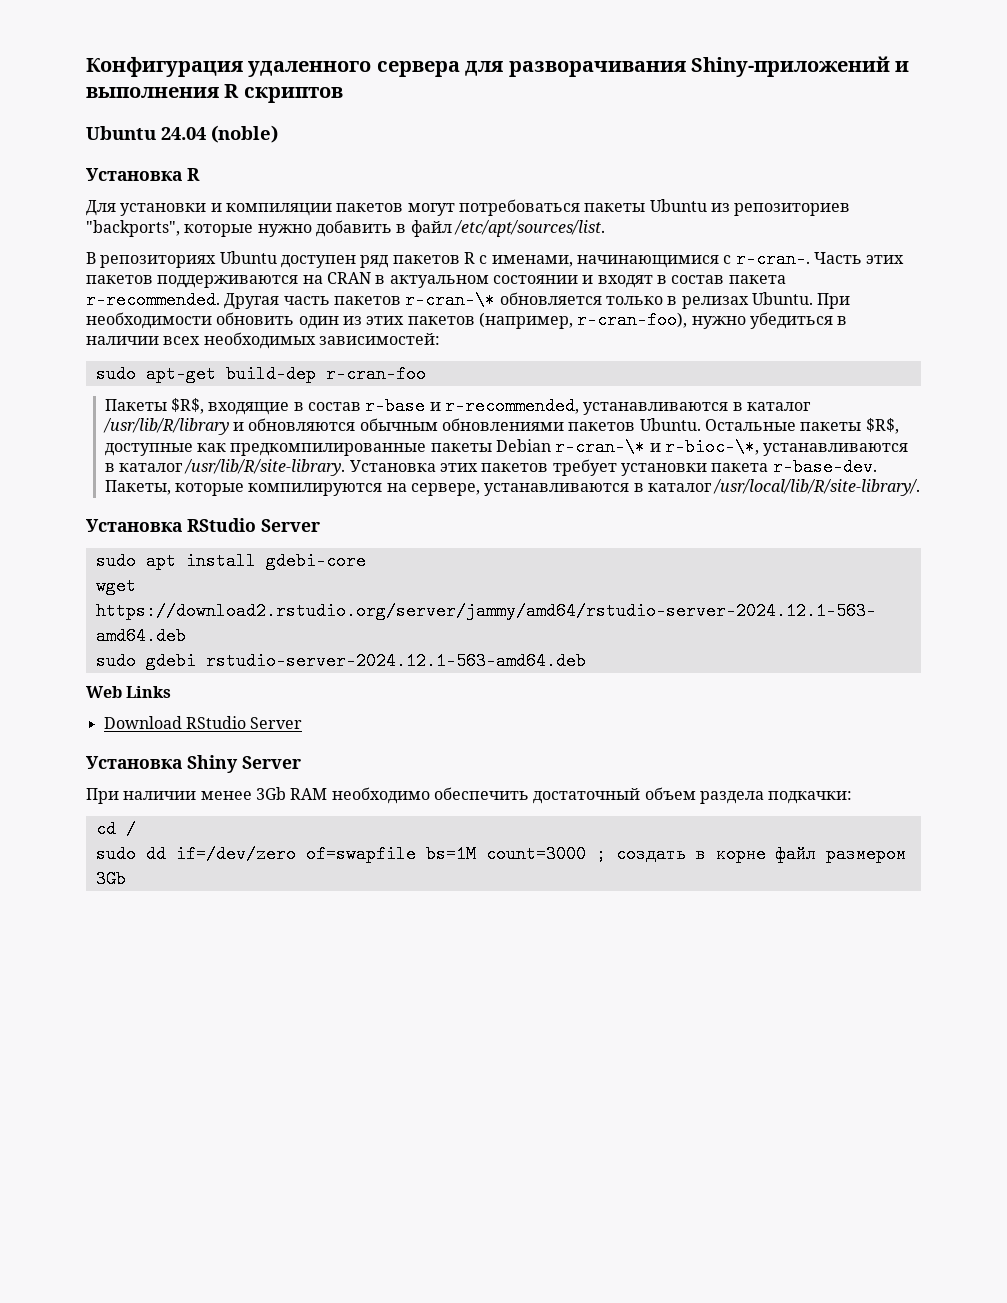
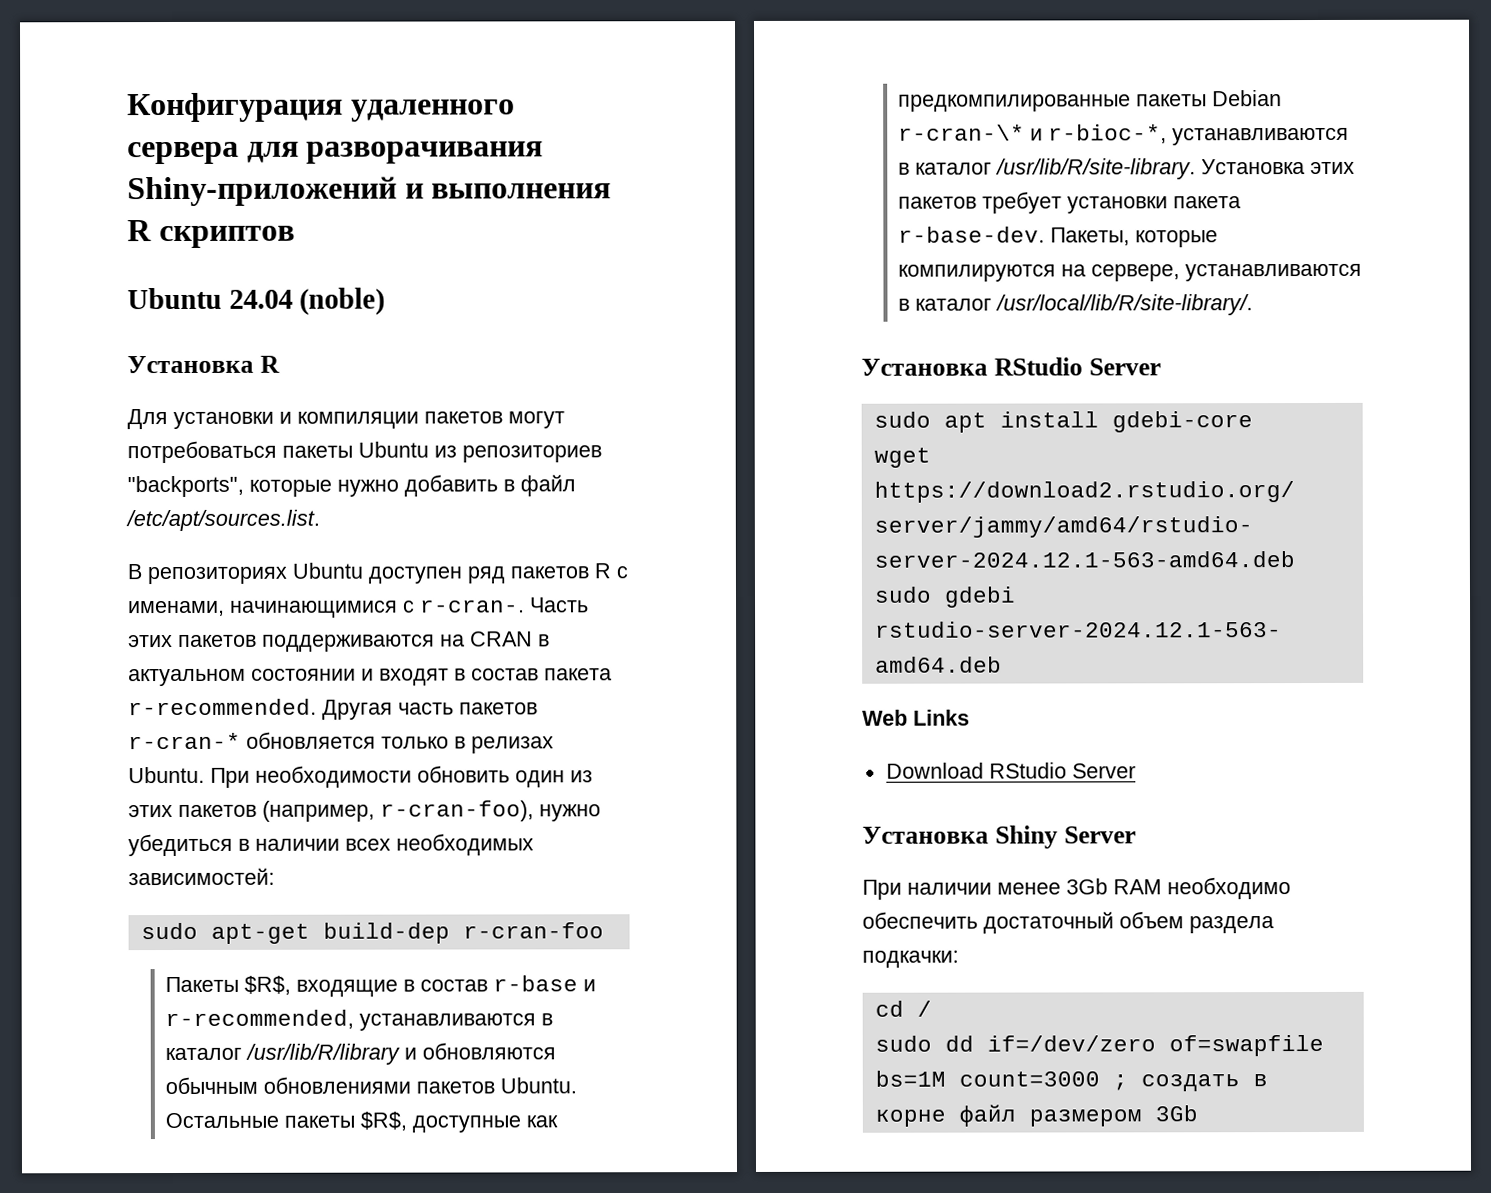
[453,220,605,237] /etc/apt/sources/list. -> [125,509,320,532] /etc/apt/sources.list.
[405,291,496,309] r-cran-\* -> [128,732,241,750] r-cran-*
[664,438,759,456] r-bioc-\*, -> [1048,124,1168,144] r-bioc-*,

